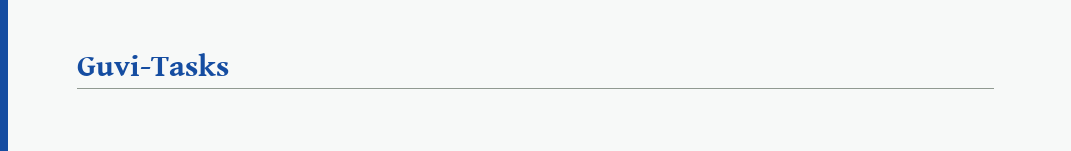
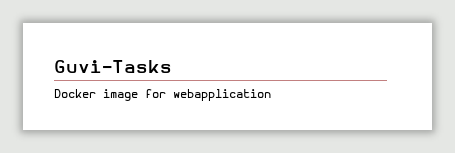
(229, 64) none -> [54,89,271,101] // Docker image for webapplication

